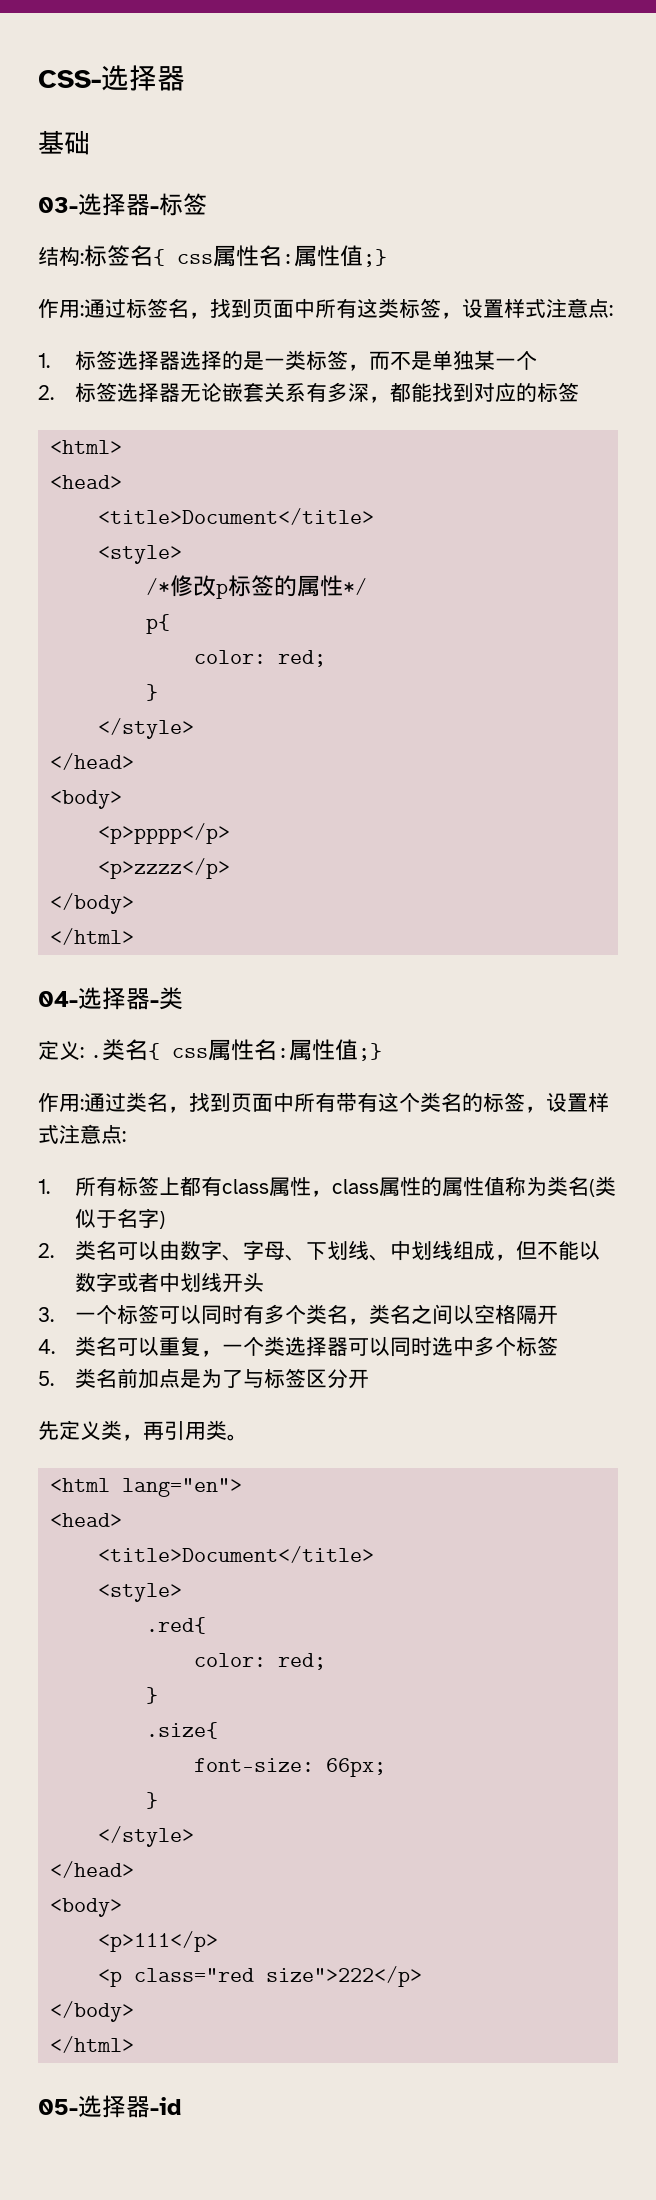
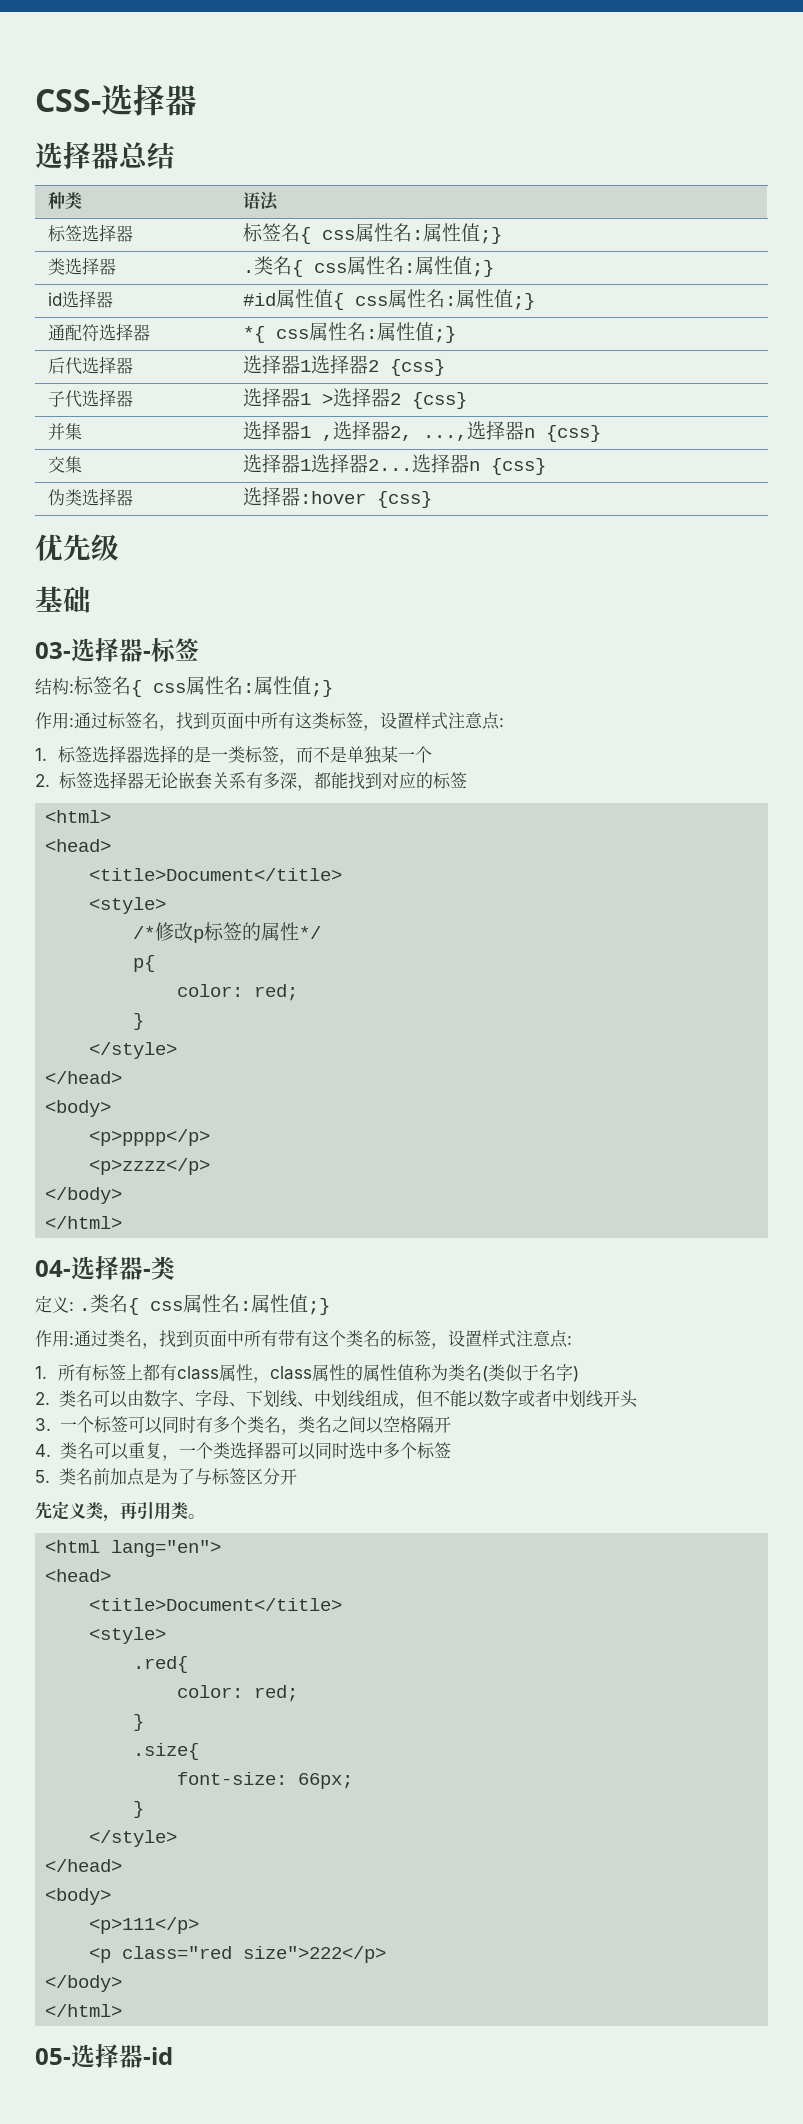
(185, 78) none -> [35,141,175,169] [48,191,83,209] [243,192,280,211] [48,224,134,242] [243,223,503,244] [48,257,117,275] [243,256,495,277] [48,290,114,308] [243,289,536,310] [48,323,151,341] [243,322,457,343] [48,356,134,375] [243,355,446,376] [48,389,134,408] [243,388,468,409] [48,423,83,440] [243,421,602,442] [48,456,83,473] [243,454,547,475] [48,488,134,506] [243,487,433,508] [35,534,119,561] // 选择器总结 // 种类 | 语法 // 标签选择器 | 标签名{ css属性名:属性值;} // 类选择器 | .类名{ css属性名:属性值;} // id选择器 | #id属性值{ css属性名:属性值;} // 通配符选择器 | *{ css属性名:属性值;} // 后代选择器 | 选择器1选择器2 {css} // 子代选择器 | 选择器1 >选择器2 {css} // 并集 | 选择器1 ,选择器2, ...,选择器n {css} // 交集 | 选择器1选择器2...选择器n {css} // 伪类选择器 | 选择器:hover {css} // 优先级

